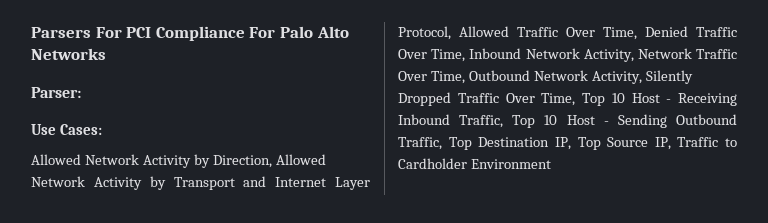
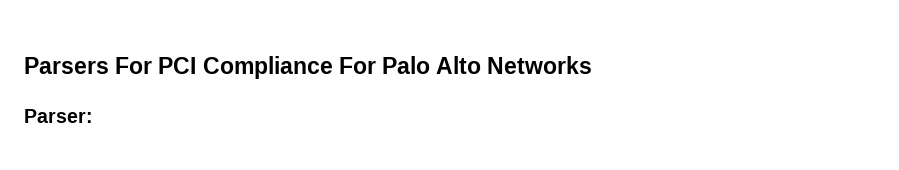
[31,124,103,135] [31,154,326,168] [31,176,370,190] [398,26,737,40] [398,48,737,62] [398,70,693,84] [398,92,737,106] [398,114,737,128] [398,137,737,150] [398,158,551,169] // Use Cases: // Allowed Network Activity by Direction, Allowed Network Activity by Transport and Internet Layer Protocol, Allowed Traffic Over Time, Denied Traffic Over Time, Inbound Network Activity, Network Traffic Over Time, Outbound Network Activity, Silently Dropped Traffic Over Time, Top 10 Host - Receiving Inbound Traffic, Top 10 Host - Sending Outbound Traffic, Top Destination IP, Top Source IP, Traffic to Cardholder Environment -> (93, 116) none

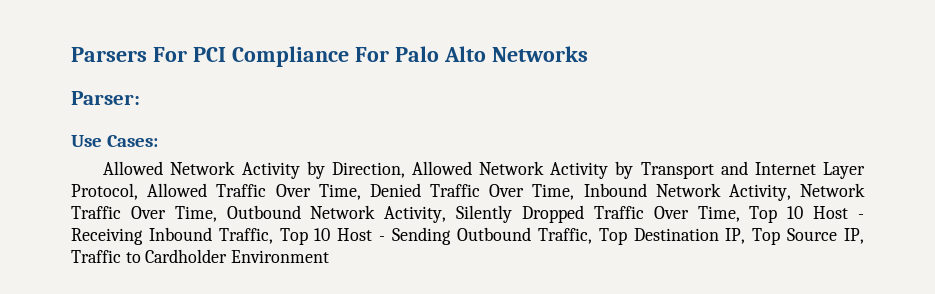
(93, 116) none -> [71,135,159,147] [103,161,865,179] [71,183,865,201] [71,205,865,223] [71,227,865,245] [71,249,330,263] // Use Cases: // Allowed Network Activity by Direction, Allowed Network Activity by Transport and Internet Layer Protocol, Allowed Traffic Over Time, Denied Traffic Over Time, Inbound Network Activity, Network Traffic Over Time, Outbound Network Activity, Silently Dropped Traffic Over Time, Top 10 Host - Receiving Inbound Traffic, Top 10 Host - Sending Outbound Traffic, Top Destination IP, Top Source IP, Traffic to Cardholder Environment

